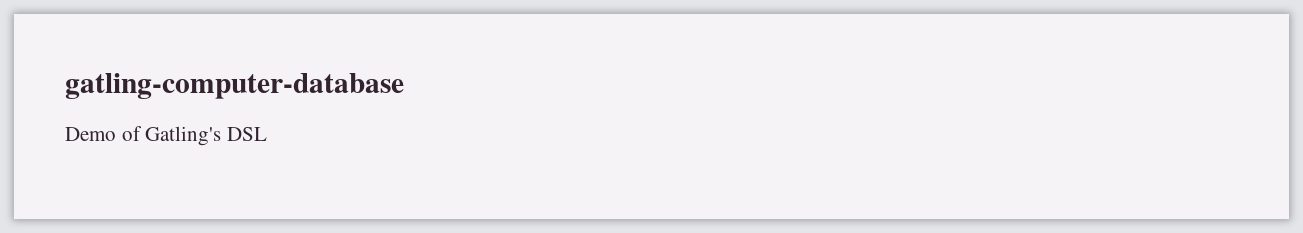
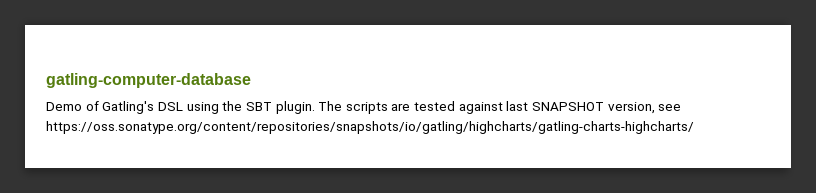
(268, 134) none -> [186,101,682,114] [46,121,694,134] using the SBT plugin. The scripts are tested against last SNAPSHOT version, see https://oss.sonatype.org/content/repositories/snapshots/io/gatling/highcharts/gatling-charts-highcharts/

